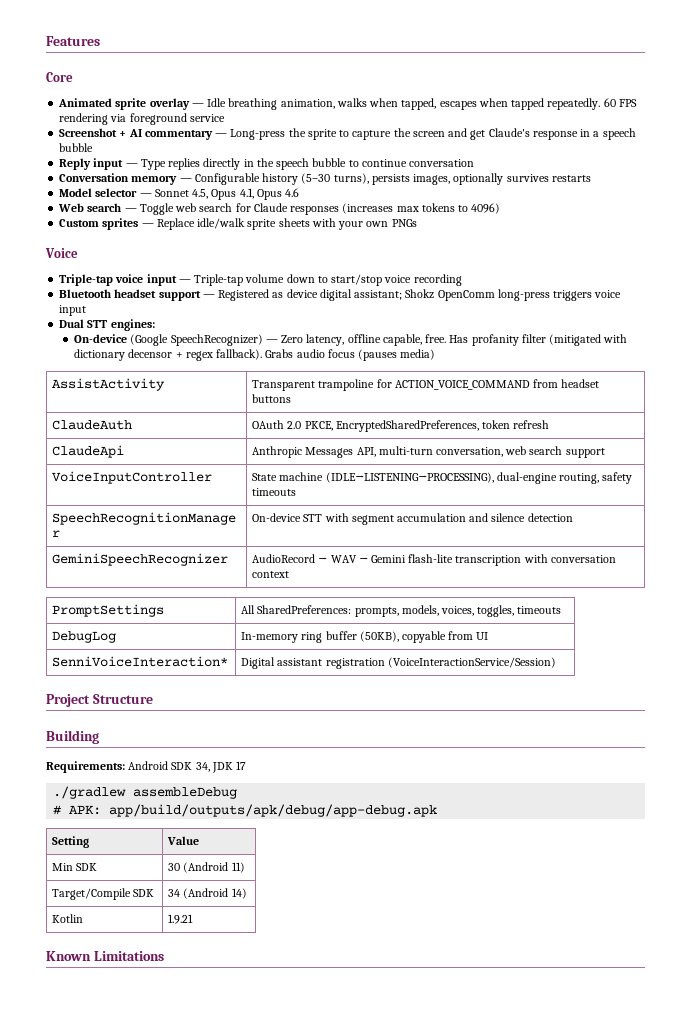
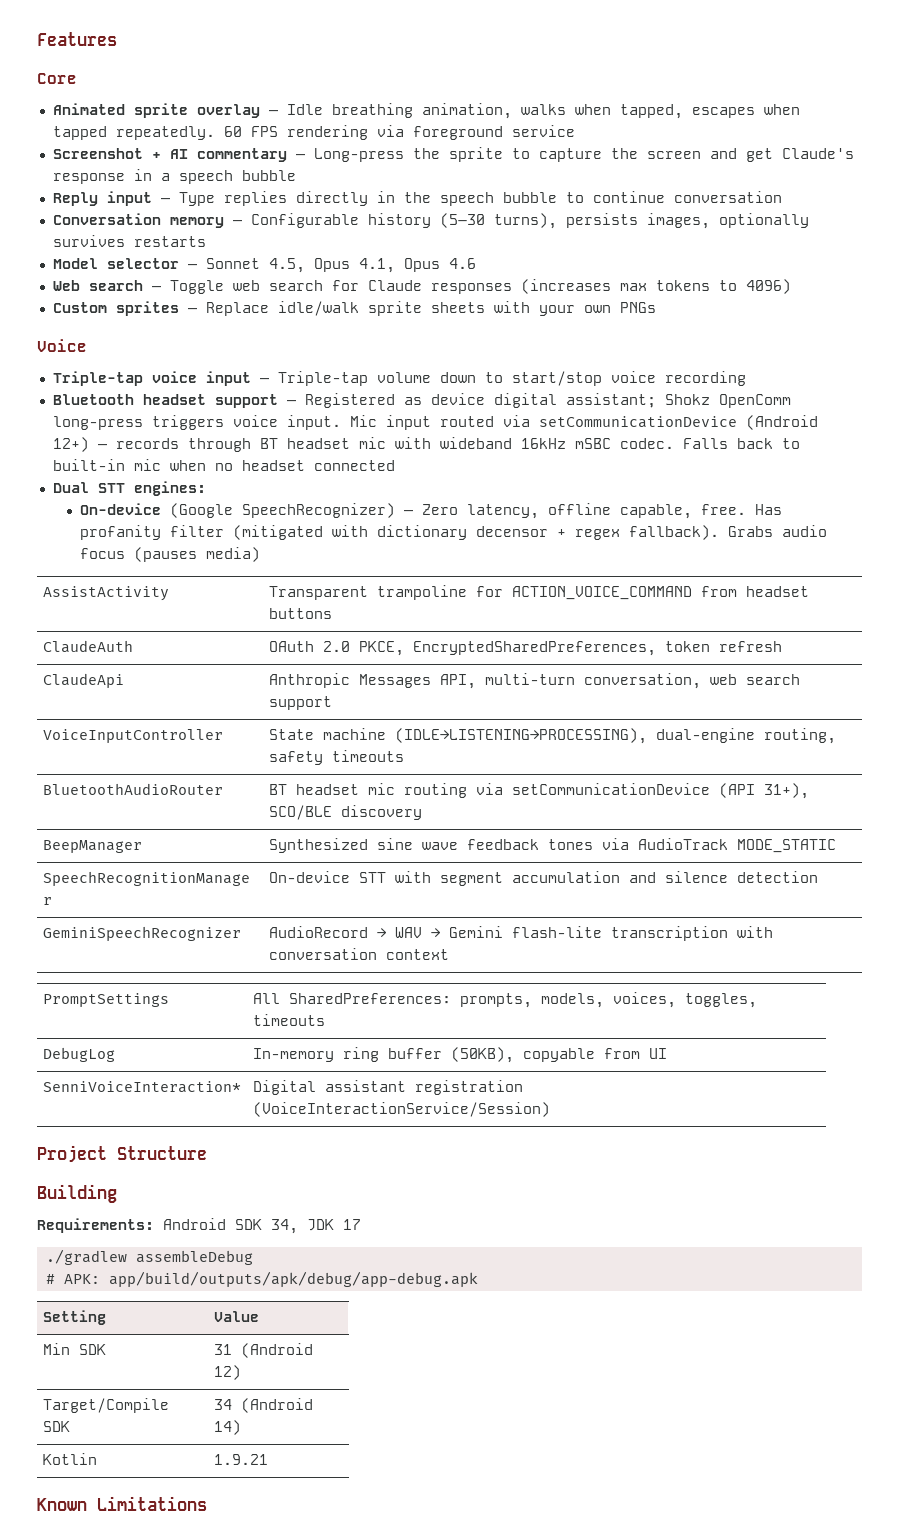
[59,305,87,316] input -> [286,415,818,430] [52,437,800,452] [52,459,395,471] input. Mic input routed via setCommunicationDevice (Android 12+) — records through BT headset mic with wideband 16kHz mSBC codec. Falls back to built-in mic when no headset connected
(297, 492) none -> [42,783,223,795] [268,783,809,799] [268,805,422,820] [42,840,142,853] [268,838,836,853] // BluetoothAudioRouter | BT headset mic routing via setCommunicationDevice (API 31+), SCO/BLE discovery // BeepManager | Synthesized sine wave feedback tones via AudioTrack MODE_STATIC
[168,862,245,873] 30 (Android 11) -> [213,1343,313,1358] [213,1365,241,1380] 31 (Android 12)

